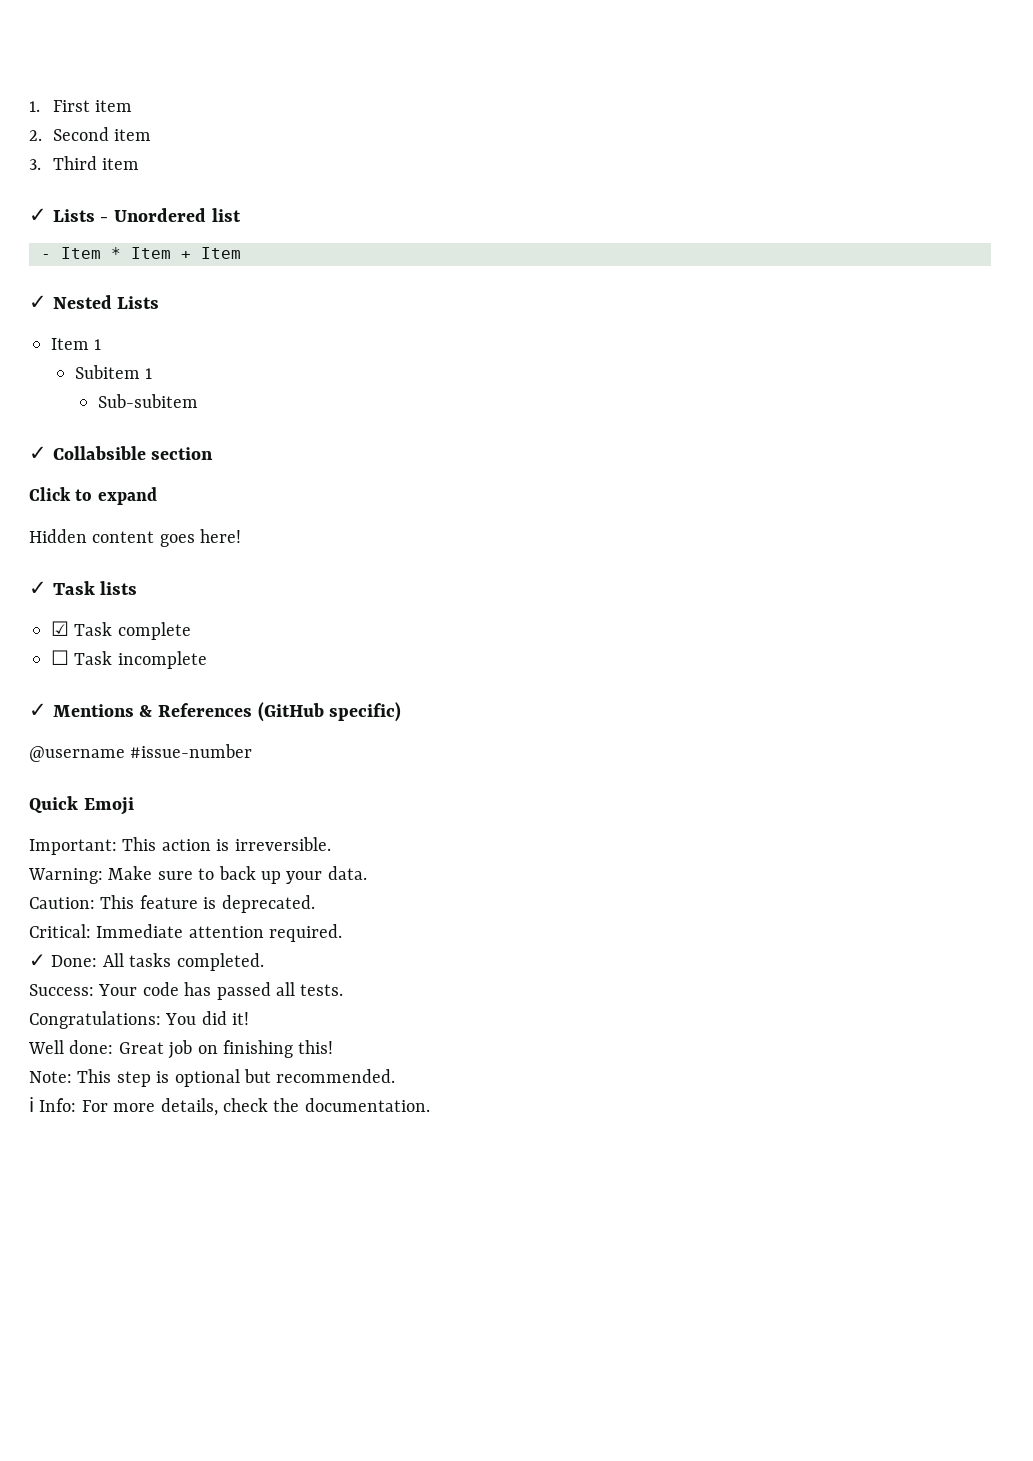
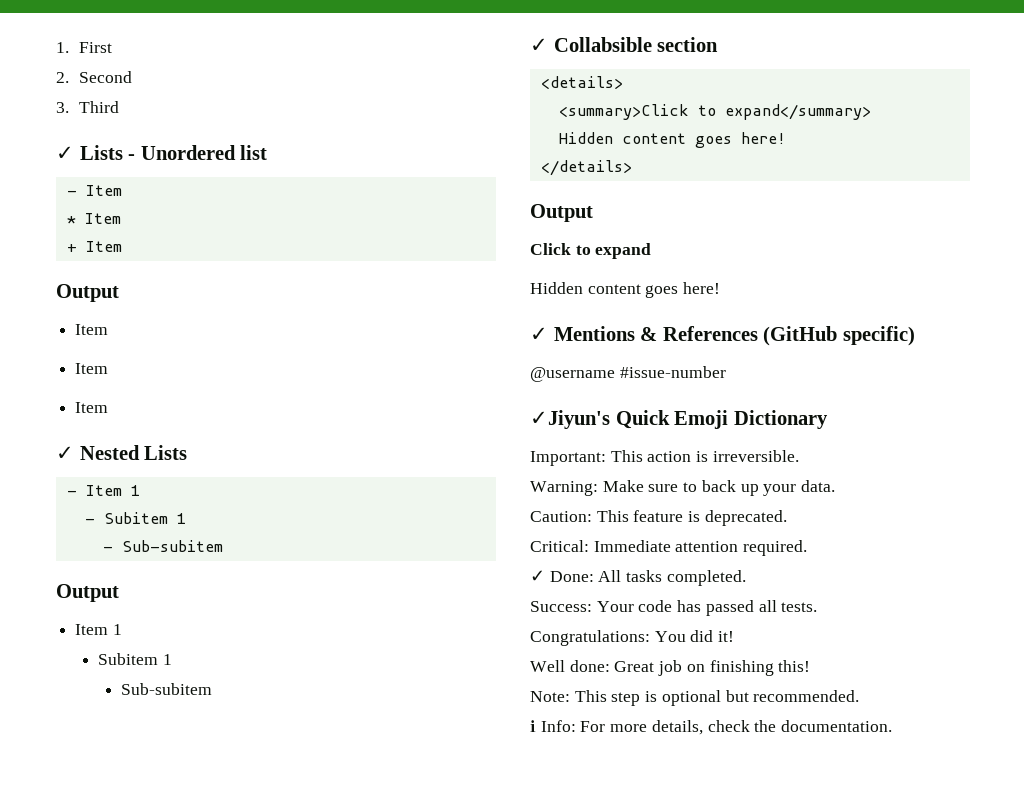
[95,100,133,112] item -> (113, 47) none
[114,129,152,141] item -> (133, 77) none
[102,158,140,170] item -> (120, 107) none
(101, 253) none -> (122, 190) //
(171, 253) none -> (121, 218) //
(241, 253) none -> [56,284,119,302] [75,324,109,335] [75,363,109,374] [75,402,109,413] // Output // Item // Item // Item
(160, 302) none -> [66,485,140,496] [84,512,186,524] [102,540,223,552] [56,584,119,602] // - Item 1 // - Subitem 1 // - Sub-subitem // Output
(214, 453) none -> [540,76,623,89] [558,104,871,120] [558,132,786,148] [540,160,632,176] [530,204,593,222] // <details> // <summary>Click to expand</summary> // Hidden content goes here! // </details> // Output
[29,581,138,595] [51,621,191,640] [51,650,207,669] // ✓ Task lists // ☑ Task complete // ☐ Task incomplete -> (721, 288) none
(253, 751) none -> [530,410,610,429] ✓Jiyun's
(134, 806) none -> [733,410,828,429] Dictionary

